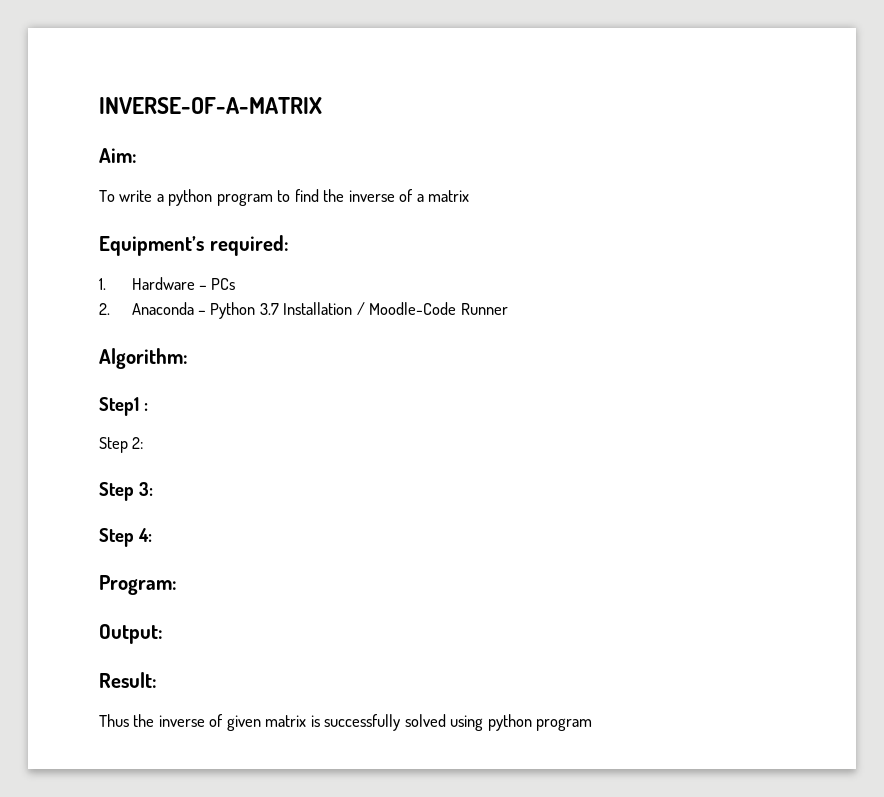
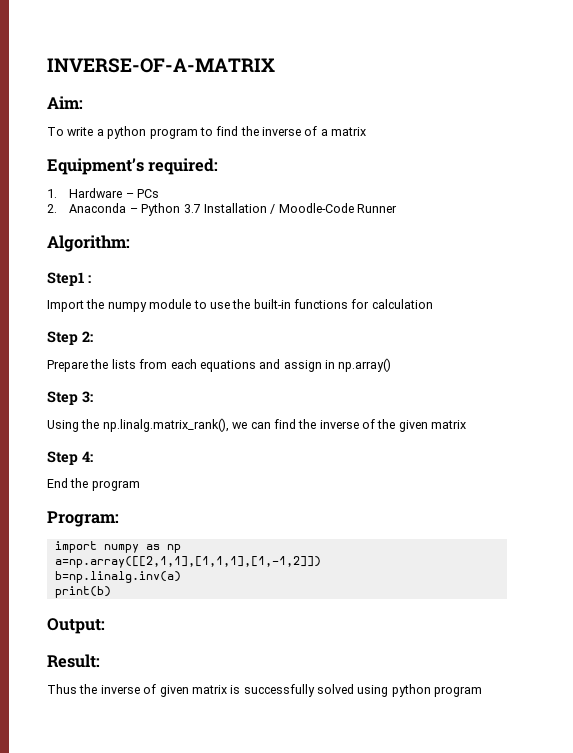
[99,437,144,453] [99,482,153,501] [99,528,152,547] [99,575,177,595] Step 2: // Step 3: // Step 4: // Program: -> [47,299,433,312] [47,331,93,345] [47,358,392,372] [47,391,93,405] [47,418,467,432] [47,451,93,465] [47,478,140,491] [47,511,119,527] [54,541,181,553] [54,556,321,568] [54,571,181,583] [54,586,111,598] Import the numpy module to use the built-in functions for calculation // Step 2: // Prepare the lists from each equations and assign in np.array() // Step 3: // Using the np.linalg.matrix_rank(), we can find the inverse of the given matrix // Step 4: // End the program // Program: // import numpy as np // a=np.array([[2,1,1],[1,1,1],[1,-1,2]]) // b=np.linalg.inv(a) // print(b)

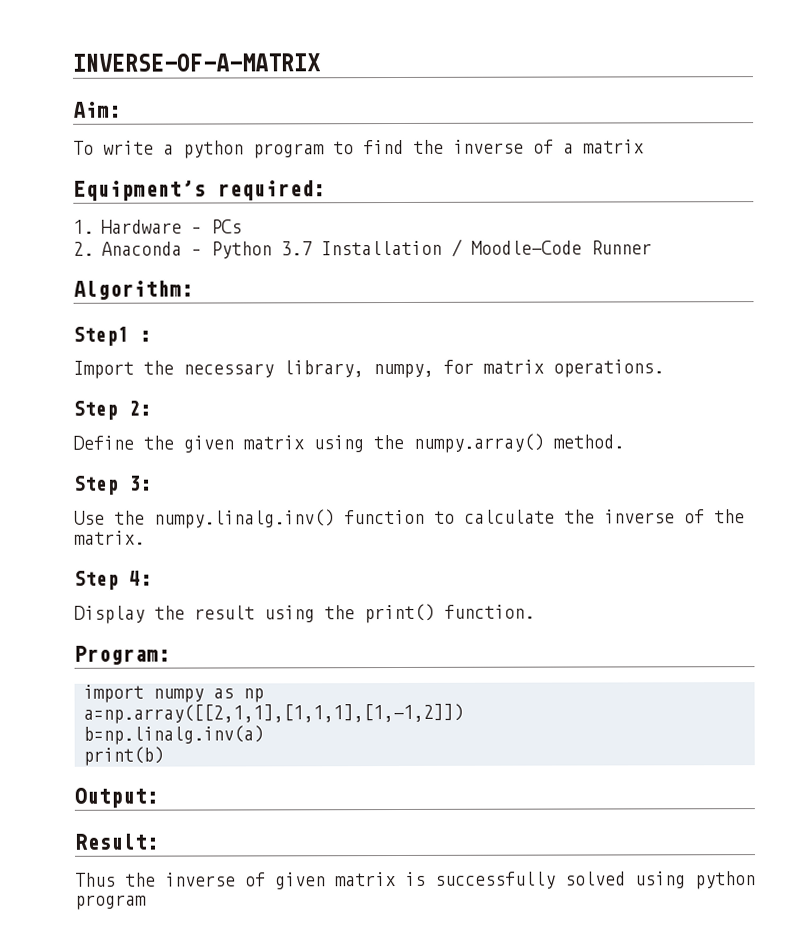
[107,299,433,312] [47,331,93,345] [47,358,392,372] [47,391,93,405] [47,418,296,432] numpy module to use the built-in functions for calculation // Step 2: // Prepare the lists from each equations and assign in np.array() // Step 3: // Using the np.linalg.matrix_rank(), we can find -> [183,359,664,379] [73,400,151,420] [73,433,624,453] [74,475,152,495] [74,509,555,529] necessary library, numpy, for matrix operations. // Step 2: // Define the given matrix using the numpy.array() method. // Step 3: // Use the numpy.linalg.inv() function to calculate
[398,420,467,432] given matrix -> [74,530,145,545] matrix.
[47,478,140,491] End the program -> [74,603,535,624] Display the result using the print() function.

